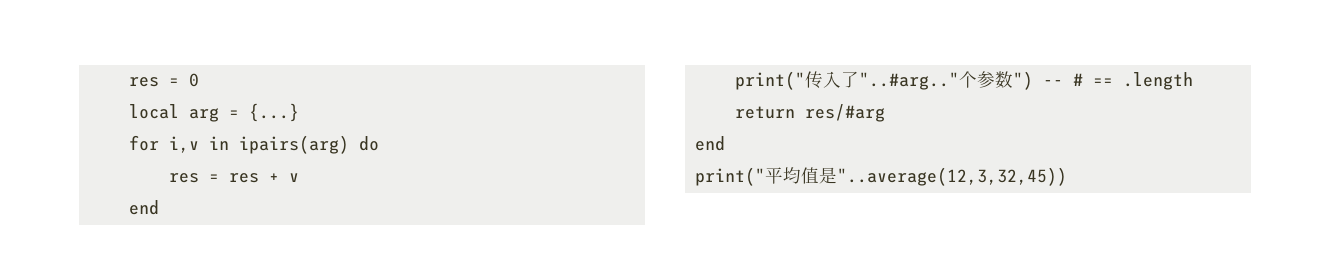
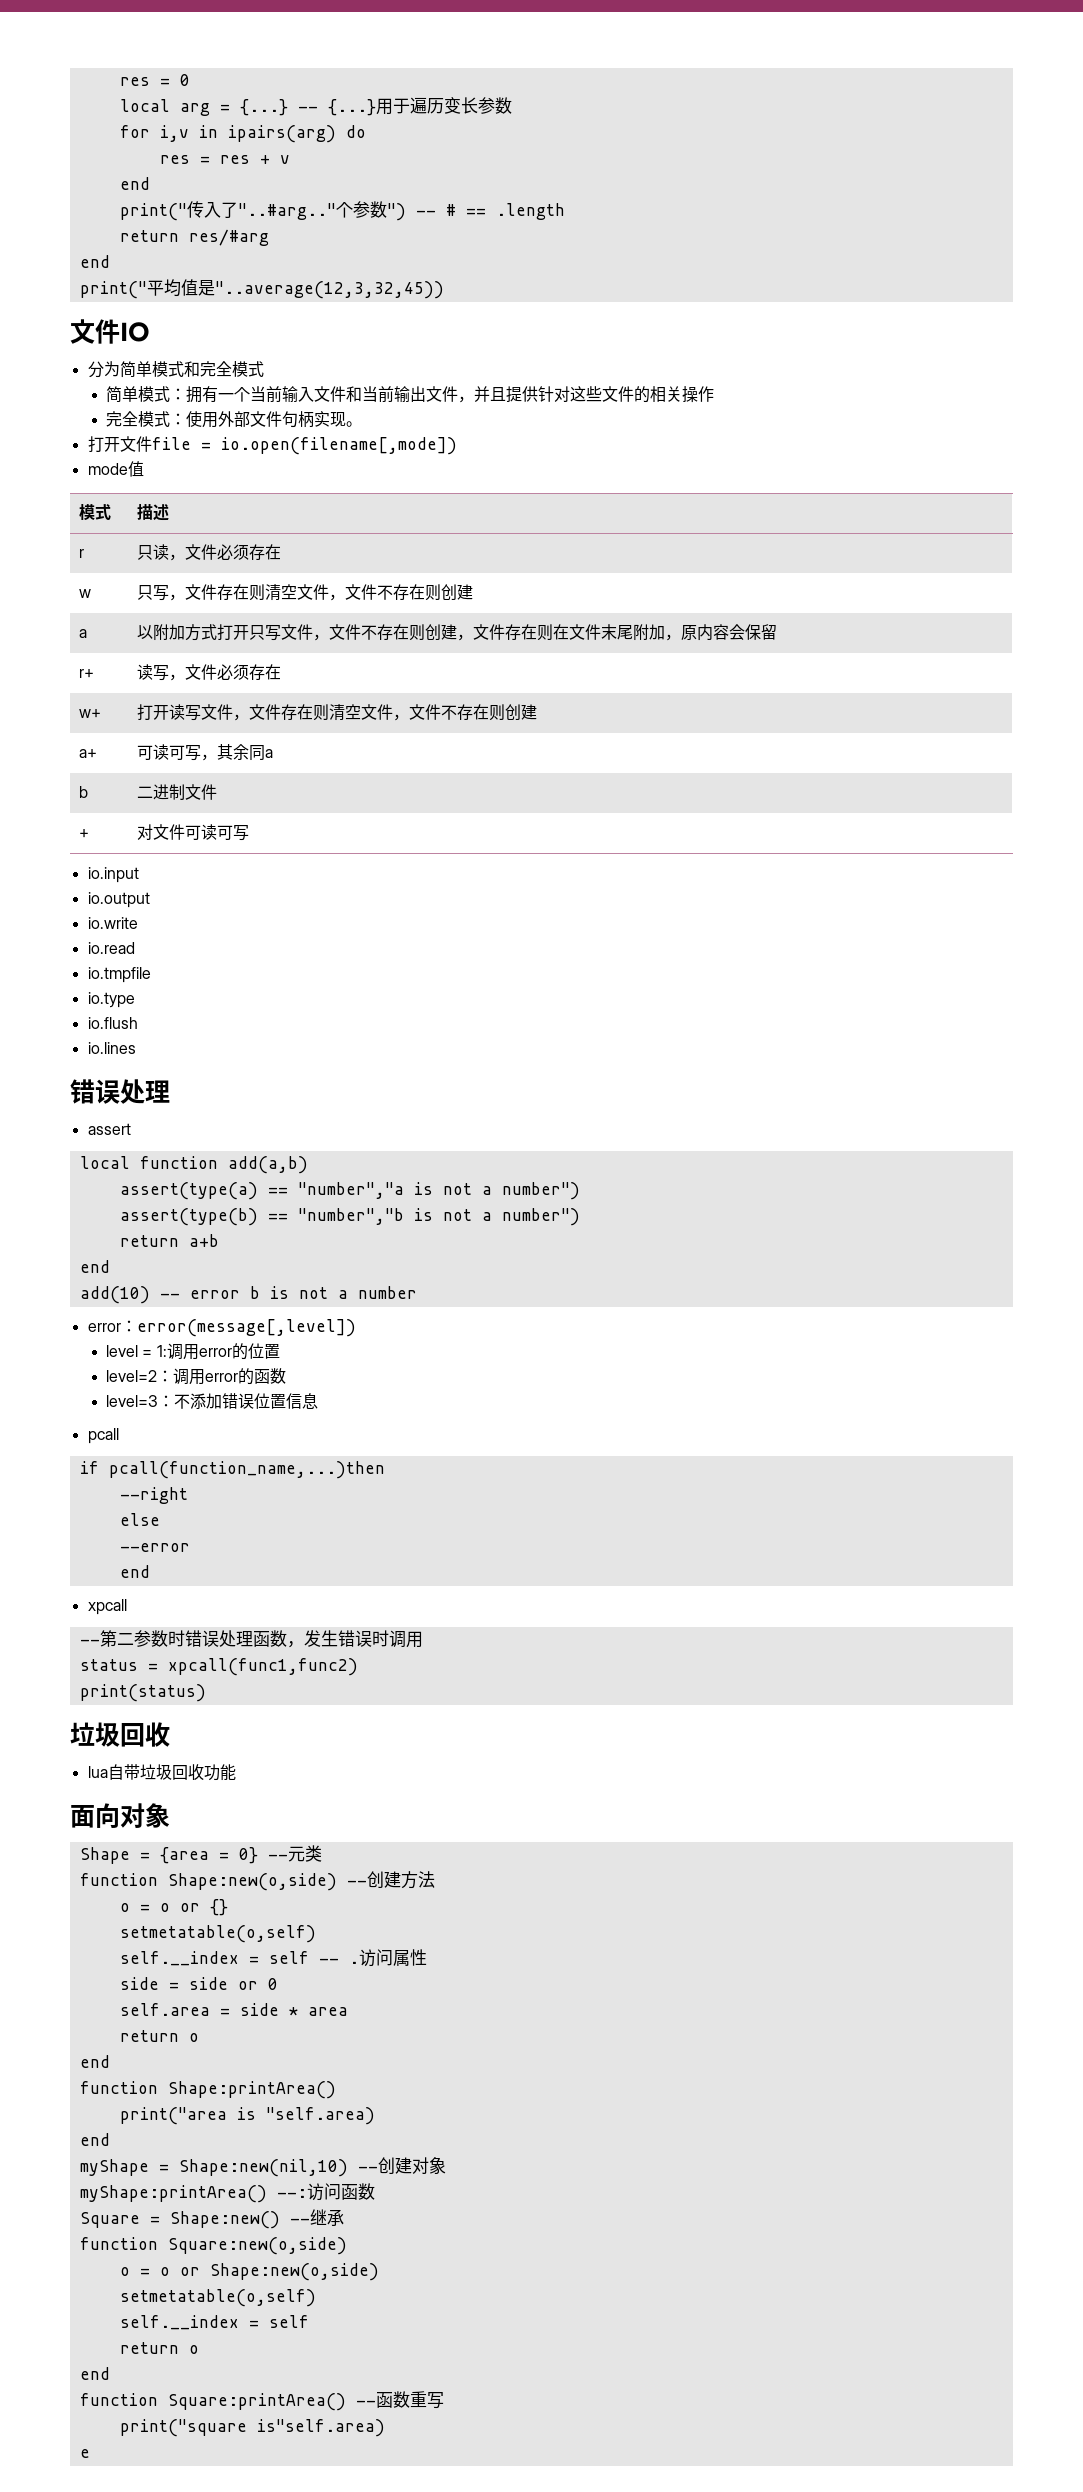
(300, 112) none -> [297,97,512,116] -- {...}用于遍历变长参数
(1068, 176) none -> [70,319,150,344] [87,361,264,378] [106,386,715,403] [106,411,363,428] [87,436,457,455] [87,461,144,477] [79,504,112,521] [137,504,170,521] [79,549,85,558] [137,544,282,561] [79,589,92,598] [137,584,474,601] [79,629,88,638] [137,624,778,641] [79,669,95,678] [137,664,282,681] [79,709,102,718] [137,704,538,721] [79,749,98,758] [137,744,274,761] [79,786,89,798] [137,784,218,800] [79,829,90,838] [137,824,250,841] [87,867,139,883] [87,892,150,908] [87,917,138,929] [87,942,135,954] [87,967,151,983] [87,992,135,1008] [87,1017,138,1029] [87,1042,136,1054] [70,1079,170,1104] [87,1123,131,1135] [79,1156,308,1174] [119,1182,580,1200] [119,1208,580,1226] [119,1234,219,1247] [79,1260,110,1273] [79,1286,417,1304] [87,1319,356,1337] [106,1343,280,1360] [106,1368,287,1385] [106,1393,319,1409] [87,1428,119,1444] [79,1461,385,1479] [119,1487,188,1504] [119,1513,160,1526] [119,1543,190,1552] [119,1565,150,1578] [87,1599,127,1615] [79,1630,423,1648] [79,1658,358,1676] [79,1684,206,1702] [70,1722,170,1747] [87,1764,236,1781] [70,1803,170,1828] [79,1845,322,1864] [79,1871,435,1891] [119,1899,228,1916] [119,1925,316,1943] [119,1949,427,1967] [119,1977,278,1990] [119,2003,348,2016] [119,2030,199,2042] [79,2055,110,2068] [79,2081,336,2099] [119,2107,375,2125] [79,2133,110,2146] [79,2157,446,2177] [79,2183,375,2203] [79,2209,344,2229] [79,2237,347,2255] [119,2263,379,2281] [119,2289,316,2307] [119,2315,309,2330] [119,2342,199,2354] [79,2367,110,2380] [79,2391,444,2411] [119,2419,385,2437] [79,2449,90,2458] // 文件IO // 分为简单模式和完全模式 // 简单模式：拥有一个当前输入文件和当前输出文件，并且提供针对这些文件的相关操作 // 完全模式：使用外部文件句柄实现。 // 打开文件file = io.open(filename[,mode]) // mode值 // 模式 | 描述 // r | 只读，文件必须存在 // w | 只写，文件存在则清空文件，文件不存在则创建 // a | 以附加方式打开只写文件，文件不存在则创建，文件存在则在文件末尾附加，原内容会保留 // r+ | 读写，文件必须存在 // w+ | 打开读写文件，文件存在则清空文件，文件不存在则创建 // a+ | 可读可写，其余同a // b | 二进制文件 // + | 对文件可读可写 // io.input // io.output // io.write // io.read // io.tmpfile // io.type // io.flush // io.lines // 错误处理 // assert // local function add(a,b) // assert(type(a) == "number","a is not a number") // assert(type(b) == "number","b is not a number") // return a+b // end // add(10) -- error b is not a number // error：error(message[,level]) // level = 1:调用error的位置 // level=2：调用error的函数 // level=3：不添加错误位置信息 // pcall // if pcall(function_name,...)then // --right // else // --error // end // xpcall // --第二参数时错误处理函数，发生错误时调用 // status = xpcall(func1,func2) // print(status) // 垃圾回收 // lua自带垃圾回收功能 // 面向对象 // Shape = {area = 0} --元类 // function Shape:new(o,side) --创建方法 // o = o or {} // setmetatable(o,self) // self.__index = self -- .访问属性 // side = side or 0 // self.area = side * area // return o // end // function Shape:printArea() // print("area is "self.area) // end // myShape = Shape:new(nil,10) --创建对象 // myShape:printArea() --:访问函数 // Square = Shape:new() --继承 // function Square:new(o,side) // o = o or Shape:new(o,side) // setmetatable(o,self) // self.__index = self // return o // end // function Square:printArea() --函数重写 // print("square is"self.area) // e

